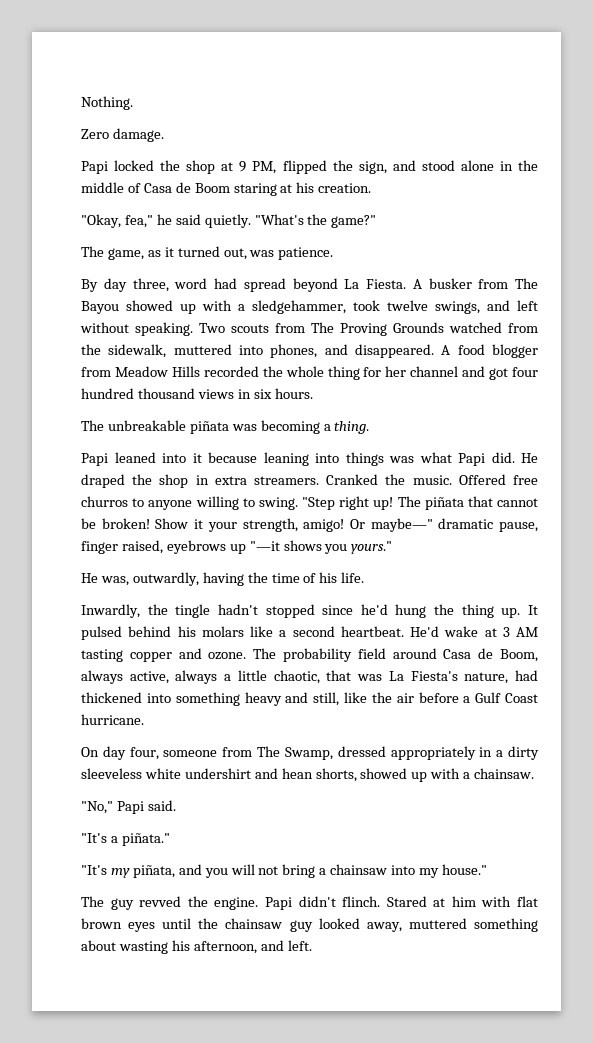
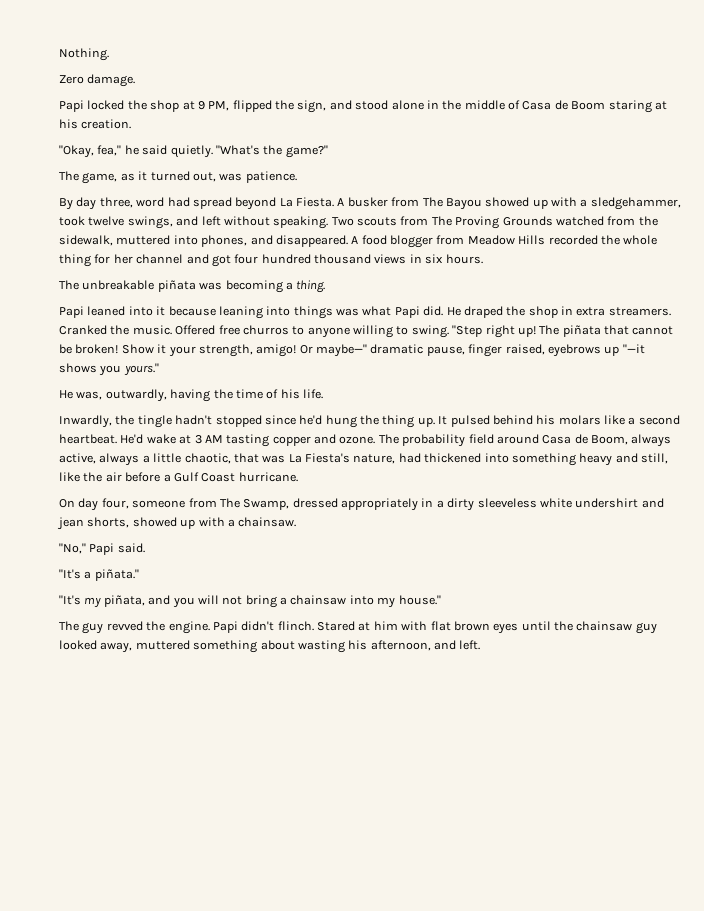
[281,768,313,779] hean -> [57,517,84,530] jean

